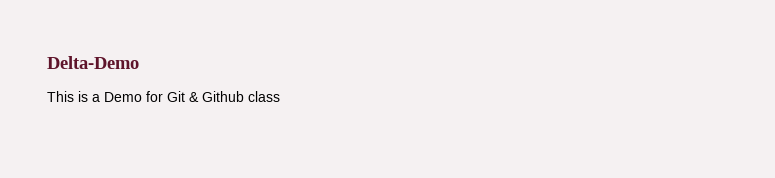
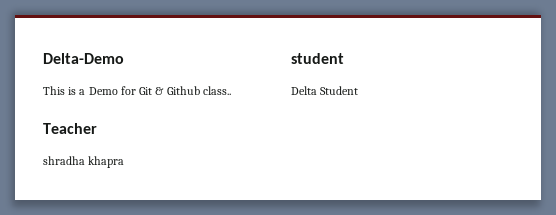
[248,91,280,102] class -> [202,86,231,95] [43,123,97,134] [43,156,125,168] [291,53,344,64] [291,86,359,95] class.. // Teacher // shradha khapra // student // Delta Student

